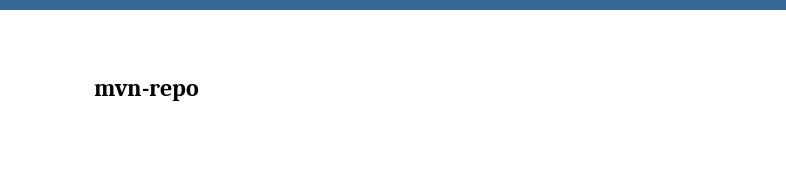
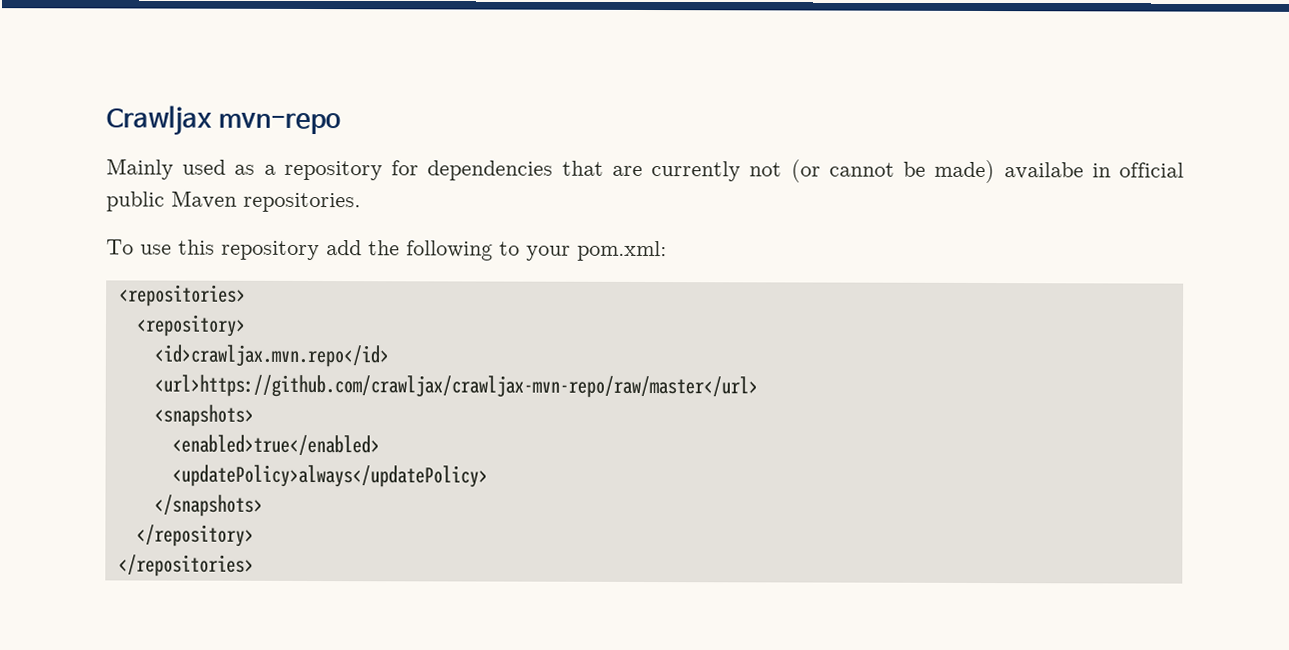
(94, 92) none -> [106,105,212,136] Crawljax
(199, 92) none -> [106,158,1185,184] [106,190,361,213] [106,239,667,262] [118,284,246,307] [135,314,246,337] [153,344,389,368] [153,374,758,399] [153,404,254,427] [171,434,380,456] [171,464,488,488] [153,494,263,517] [135,524,254,547] [117,554,254,577] // Mainly used as a repository for dependencies that are currently not (or cannot be made) availabe in official public Maven repositories. // To use this repository add the following to your pom.xml: // <repositories> // <repository> // <id>crawljax.mvn.repo</id> // <url>https://github.com/crawljax/crawljax-mvn-repo/raw/master</url> // <snapshots> // <enabled>true</enabled> // <updatePolicy>always</updatePolicy> // </snapshots> // </repository> // </repositories>

